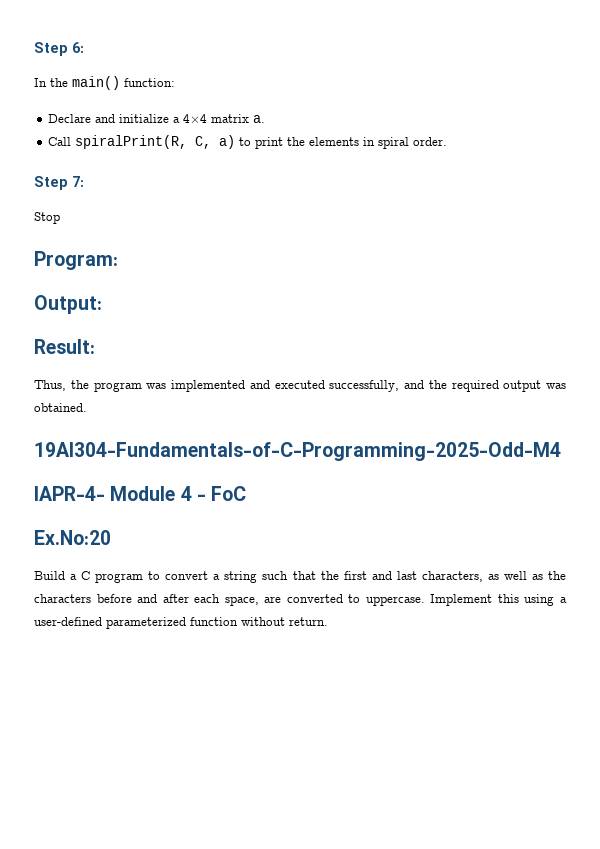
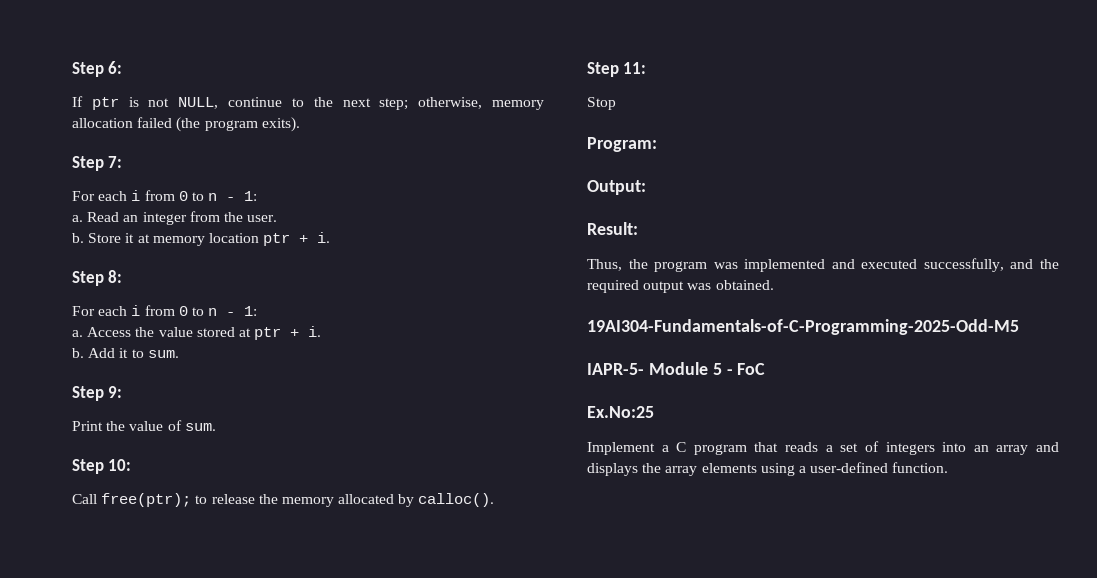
[34,76,175,90] [48,114,266,123] [48,135,448,149] [34,176,84,190] In the main() function: // Declare and initialize a 4×4 matrix a. // Call spiralPrint(R, C, a) to print the elements in spiral order. // Step 7: -> [72,96,544,110] [72,117,300,132] [72,156,123,171] [72,190,258,201] [72,211,278,225] [72,232,331,246] [72,270,123,286] [72,305,258,316] [72,326,322,340] [72,348,179,358] [72,386,123,401] [72,420,216,431] [72,459,132,474] [72,493,495,507] [587,62,647,77] If ptr is not NULL, continue to the next step; otherwise, memory allocation failed (the program exits). // Step 7: // For each i from 0 to n - 1: // a. Read an integer from the user. // b. Store it at memory location ptr + i. // Step 8: // For each i from 0 to n - 1: // a. Access the value stored at ptr + i. // b. Add it to sum. // Step 9: // Print the value of sum. // Step 10: // Call free(ptr); to release the memory allocated by calloc(). // Step 11:
[34,442,561,461] [34,486,192,501] 19AI304-Fundamentals-of-C-Programming-2025-Odd-M4 // IAPR-4- Module 4 -> [587,319,1019,335] [587,362,722,375] 19AI304-Fundamentals-of-C-Programming-2025-Odd-M5 // IAPR-5- Module 5
[34,530,111,545] [34,571,65,580] Ex.No:20 // Build -> [587,406,654,418] [587,442,655,455] Ex.No:25 // Implement
[148,571,566,583] [34,594,568,606] [34,617,328,629] to convert a string such that the first and last characters, as well as the characters before and after each space, are converted to uppercase. Implement this using a user-defined parameterized function without return. -> [754,441,1059,455] [587,462,949,476] that reads a set of integers into an array and displays the array elements using a user-defined function.

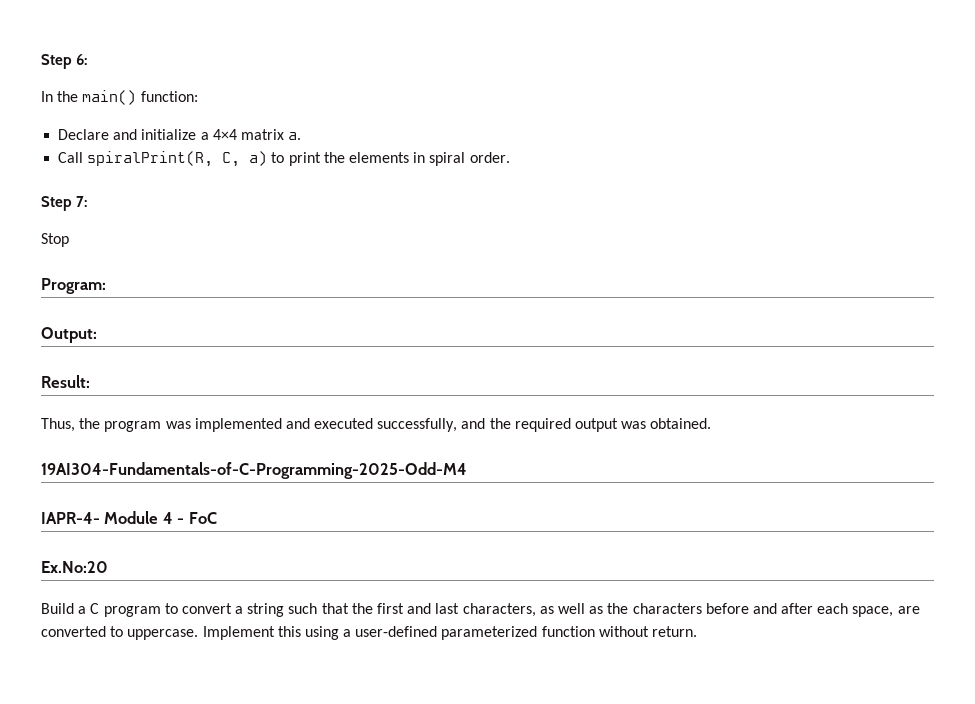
[72,96,544,110] [72,117,300,132] [72,156,123,171] [72,190,258,201] [72,211,278,225] [72,232,331,246] [72,270,123,286] [72,305,258,316] [72,326,322,340] [72,348,179,358] [72,386,123,401] [72,420,216,431] [72,459,132,474] [72,493,495,507] [587,62,647,77] If ptr is not NULL, continue to the next step; otherwise, memory allocation failed (the program exits). // Step 7: // For each i from 0 to n - 1: // a. Read an integer from the user. // b. Store it at memory location ptr + i. // Step 8: // For each i from 0 to n - 1: // a. Access the value stored at ptr + i. // b. Add it to sum. // Step 9: // Print the value of sum. // Step 10: // Call free(ptr); to release the memory allocated by calloc(). // Step 11: -> [41,90,198,105] [58,129,302,140] [58,151,510,167] [41,196,88,211] In the main() function: // Declare and initialize a 4×4 matrix a. // Call spiralPrint(R, C, a) to print the elements in spiral order. // Step 7:
[587,319,1019,335] [587,362,722,375] 19AI304-Fundamentals-of-C-Programming-2025-Odd-M5 // IAPR-5- Module 5 -> [41,462,467,479] [41,511,173,524] 19AI304-Fundamentals-of-C-Programming-2025-Odd-M4 // IAPR-4- Module 4
[587,406,654,418] [587,442,655,455] Ex.No:25 // Implement -> [41,561,108,573] [41,603,74,614] Ex.No:20 // Build
[754,441,1059,455] [587,462,949,476] that reads a set of integers into an array and displays the array elements using a user-defined function. -> [164,603,920,617] [41,626,698,640] to convert a string such that the first and last characters, as well as the characters before and after each space, are converted to uppercase. Implement this using a user-defined parameterized function without return.

